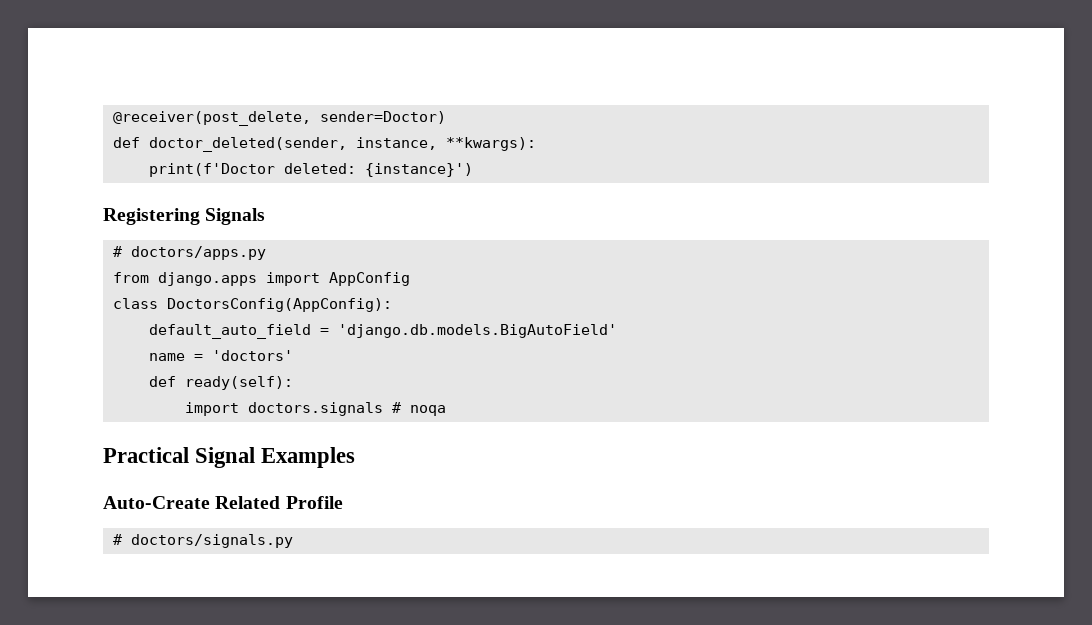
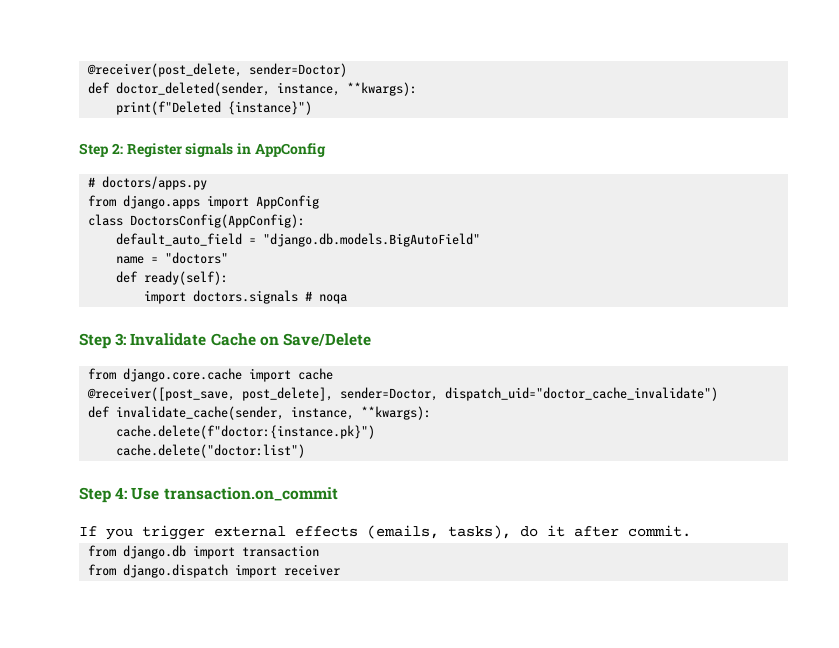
[148,163,473,177] [103,208,266,225] print(f'Doctor deleted: {instance}') // Registering Signals -> [116,101,313,115] [79,143,326,157] print(f"Deleted {instance}") // Step 2: Register signals in AppConfig
[337,324,617,338] 'django.db.models.BigAutoField' -> [263,233,481,247] "django.db.models.BigAutoField"
[211,350,293,361] 'doctors' -> [165,252,229,264] "doctors"
[103,447,356,468] [103,496,343,509] [112,534,293,548] Practical Signal Examples // Auto-Create Related Profile // # doctors/signals.py -> [79,333,371,349] [88,368,334,382] [87,387,719,401] [88,406,432,420] [116,425,376,439] [116,444,306,458] [79,487,338,503] [79,525,691,540] [88,545,320,559] [88,564,341,578] Step 3: Invalidate Cache on Save/Delete // from django.core.cache import cache // @receiver([post_save, post_delete], sender=Doctor, dispatch_uid="doctor_cache_invalidate") // def invalidate_cache(sender, instance, **kwargs): // cache.delete(f"doctor:{instance.pk}") // cache.delete("doctor:list") // Step 4: Use transaction.on_commit // If you trigger external effects (emails, tasks), do it after commit. // from django.db import transaction // from django.dispatch import receiver

